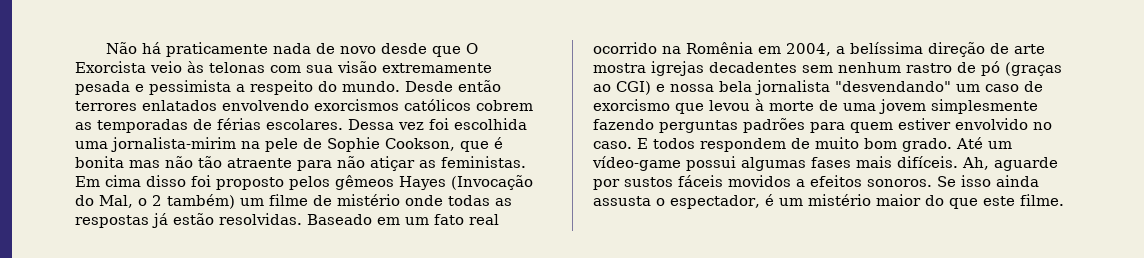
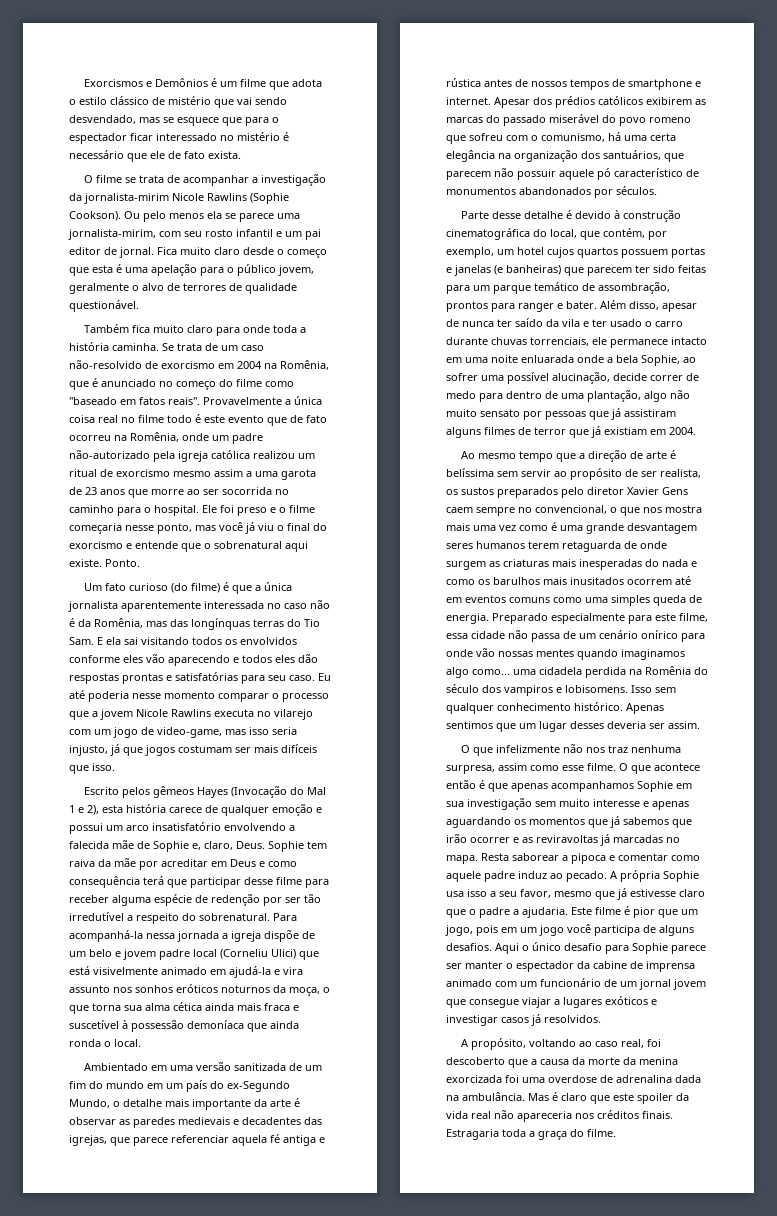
[106,42,479,57] [75,61,492,73] [75,80,501,95] [75,99,533,111] [75,118,527,133] [75,137,503,152] [75,156,526,171] [75,175,284,190] Não há praticamente nada de novo desde que O Exorcista veio às telonas com sua visão extremamente pesada e pessimista a respeito do mundo. Desde então terrores enlatados envolvendo exorcismos católicos cobrem as temporadas de férias escolares. Dessa vez foi escolhida uma jornalista-mirim na pele de Sophie Cookson, que é bonita mas não tão atraente para não atiçar as feministas. Em cima disso foi proposto -> [84,78,323,90] [69,96,287,108] [69,115,279,126] [69,132,289,144] [69,150,241,162] [84,174,327,186] [69,193,289,204] [69,211,300,222] [68,229,321,240] [69,247,327,258] [69,264,314,276] [69,283,297,294] [69,300,139,312] [84,324,307,336] [69,342,264,351] [69,360,329,370] [69,378,294,390] [69,396,322,405] [69,414,327,426] [69,432,263,444] [69,450,315,462] [69,469,316,480] [69,487,289,498] [69,505,315,516] [69,522,327,534] [69,541,308,552] [69,559,140,567] [84,582,293,594] [68,600,330,612] [69,618,320,630] [69,637,297,645] [69,654,318,666] [69,672,331,684] [69,690,329,702] [69,709,313,720] [69,727,297,738] [69,744,317,756] [69,763,115,774] [84,787,120,795] Exorcismos e Demônios é um filme que adota o estilo clássico de mistério que vai sendo desvendado, mas se esquece que para o espectador ficar interessado no mistério é necessário que ele de fato exista. // O filme se trata de acompanhar a investigação da jornalista-mirim Nicole Rawlins (Sophie Cookson). Ou pelo menos ela se parece uma jornalista-mirim, com seu rosto infantil e um pai editor de jornal. Fica muito claro desde o começo que esta é uma apelação para o público jovem, geralmente o alvo de terrores de qualidade questionável. // Também fica muito claro para onde toda a história caminha. Se trata de um caso não-resolvido de exorcismo em 2004 na Romênia, que é anunciado no começo do filme como "baseado em fatos reais". Provavelmente a única coisa real no filme todo é este evento que de fato ocorreu na Romênia, onde um padre não-autorizado pela igreja católica realizou um ritual de exorcismo mesmo assim a uma garota de 23 anos que morre ao ser socorrida no caminho para o hospital. Ele foi preso e o filme começaria nesse ponto, mas você já viu o final do exorcismo e entende que o sobrenatural aqui existe. Ponto. // Um fato curioso (do filme) é que a única jornalista aparentemente interessada no caso não é da Romênia, mas das longínquas terras do Tio Sam. E ela sai visitando todos os envolvidos conforme eles vão aparecendo e todos eles dão respostas prontas e satisfatórias para seu caso. Eu até poderia nesse momento comparar o processo que a jovem Nicole Rawlins executa no vilarejo com um jogo de video-game, mas isso seria injusto, já que jogos costumam ser mais difíceis que isso. // Escrito
[99,194,512,209] [75,213,499,228] [593,42,1045,57] [593,61,1062,76] [593,80,1043,95] [593,99,1038,114] [593,118,1052,133] [593,137,1012,152] [592,156,1058,171] [593,175,1039,190] [593,194,1015,209] Mal, o 2 também) um filme de mistério onde todas as respostas já estão resolvidas. Baseado em um fato real ocorrido na Romênia em 2004, a belíssima direção de arte mostra igrejas decadentes sem nenhum rastro de pó (graças ao CGI) e nossa bela jornalista "desvendando" um caso de exorcismo que levou à morte de uma jovem simplesmente fazendo perguntas padrões para quem estiver envolvido no caso. E todos respondem de muito bom grado. Até um vídeo-game possui algumas fases mais difíceis. Ah, aguarde por sustos fáceis movidos a efeitos sonoros. Se isso ainda assusta o espectador, é um mistério maior do que este -> [307,787,327,795] [69,804,322,816] [69,822,295,834] [69,840,327,852] [69,858,297,870] [69,876,329,888] [69,894,321,906] [69,912,297,924] [69,930,315,942] [69,949,319,960] [69,966,303,978] [69,984,330,996] [69,1002,299,1014] [69,1020,299,1032] [69,1039,141,1047] [84,1062,323,1071] [69,1080,290,1092] [69,1098,300,1110] [69,1117,322,1128] [69,1134,325,1146] [446,78,701,90] [446,96,706,108] [446,114,691,126] [446,132,676,144] [446,150,684,162] [446,168,699,180] [446,186,657,198] [461,210,682,222] [446,228,667,240] [446,247,705,258] [446,265,706,276] [446,282,670,294] [446,300,697,312] [446,318,683,327] [446,337,707,348] [446,355,696,366] [446,372,699,384] [446,390,690,402] [446,408,676,420] [446,426,696,438] [461,450,677,462] [446,468,701,480] [446,487,688,498] [446,505,702,516] [446,522,697,534] [446,541,667,552] [446,559,697,570] [446,576,691,585] [446,595,702,606] [446,613,708,624] [446,630,705,642] [446,648,685,660] [446,666,708,678] [446,684,676,696] [446,702,664,714] [446,721,700,732] [461,744,682,756] [446,763,700,774] [446,780,692,792] [446,798,689,810] [446,816,692,828] [446,834,680,846] [446,853,700,864] [446,870,699,882] [446,888,705,900] [446,906,698,918] [445,924,694,936] [446,942,706,954] [446,961,695,972] [446,978,706,990] [446,996,657,1008] [446,1014,601,1026] [461,1038,662,1050] [446,1057,678,1068] [446,1075,701,1083] [446,1092,689,1104] [446,1110,673,1122] [446,1129,584,1140] Mal 1 e 2), esta história carece de qualquer emoção e possui um arco insatisfatório envolvendo a falecida mãe de Sophie e, claro, Deus. Sophie tem raiva da mãe por acreditar em Deus e como consequência terá que participar desse filme para receber alguma espécie de redenção por ser tão irredutível a respeito do sobrenatural. Para acompanhá-la nessa jornada a igreja dispõe de um belo e jovem padre local (Corneliu Ulici) que está visivelmente animado em ajudá-la e vira assunto nos sonhos eróticos noturnos da moça, o que torna sua alma cética ainda mais fraca e suscetível à possessão demoníaca que ainda ronda o local. // Ambientado em uma versão sanitizada de um fim do mundo em um país do ex-Segundo Mundo, o detalhe mais importante da arte é observar as paredes medievais e decadentes das igrejas, que parece referenciar aquela fé antiga e rústica antes de nossos tempos de smartphone e internet. Apesar dos prédios católicos exibirem as marcas do passado miserável do povo romeno que sofreu com o comunismo, há uma certa elegância na organização dos santuários, que parecem não possuir aquele pó característico de monumentos abandonados por séculos. // Parte desse detalhe é devido à construção cinematográfica do local, que contém, por exemplo, um hotel cujos quartos possuem portas e janelas (e banheiras) que parecem ter sido feitas para um parque temático de assombração, prontos para ranger e bater. Além disso, apesar de nunca ter saído da vila e ter usado o carro durante chuvas torrenciais, ele permanece intacto em uma noite enluarada onde a bela Sophie, ao sofrer uma possível alucinação, decide correr de medo para dentro de uma plantação, algo não muito sensato por pessoas que já assistiram alguns filmes de terror que já existiam em 2004. // Ao mesmo tempo que a direção de arte é belíssima sem servir ao propósito de ser realista, os sustos preparados pelo diretor Xavier Gens caem sempre no convencional, o que nos mostra mais uma vez como é uma grande desvantagem seres humanos terem retaguarda de onde surgem as criaturas mais inesperadas do nada e como os barulhos mais inusitados ocorrem até em eventos comuns como uma simples queda de energia. Preparado especialmente para este filme, essa cidade não passa de um cenário onírico para onde vão nossas mentes quando imaginamos algo como... uma cidadela perdida na Romênia do século dos vampiros e lobisomens. Isso sem qualquer conhecimento histórico. Apenas sentimos que um lugar desses deveria ser assim. // O que infelizmente não nos traz nenhuma surpresa, assim como esse filme. O que acontece então é que apenas acompanhamos Sophie em sua investigação sem muito interesse e apenas aguardando os momentos que já sabemos que irão ocorrer e as reviravoltas já marcadas no mapa. Resta saborear a pipoca e comentar como aquele padre induz ao pecado. A própria Sophie usa isso a seu favor, mesmo que já estivesse claro que o padre a ajudaria. Este filme é pior que um jogo, pois em um jogo você participa de alguns desafios. Aqui o único desafio para Sophie parece ser manter o espectador da cabine de imprensa animado com um funcionário de um jornal jovem que consegue viajar a lugares exóticos e investigar casos já resolvidos. // A propósito, voltando ao caso real, foi descoberto que a causa da morte da menina exorcizada foi uma overdose de adrenalina dada na ambulância. Mas é claro que este spoiler da vida real não apareceria nos créditos finais. Estragaria toda a graça do

